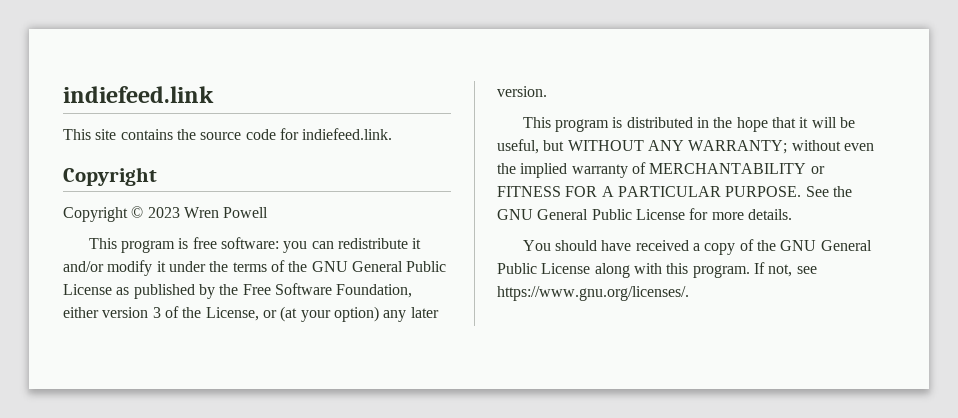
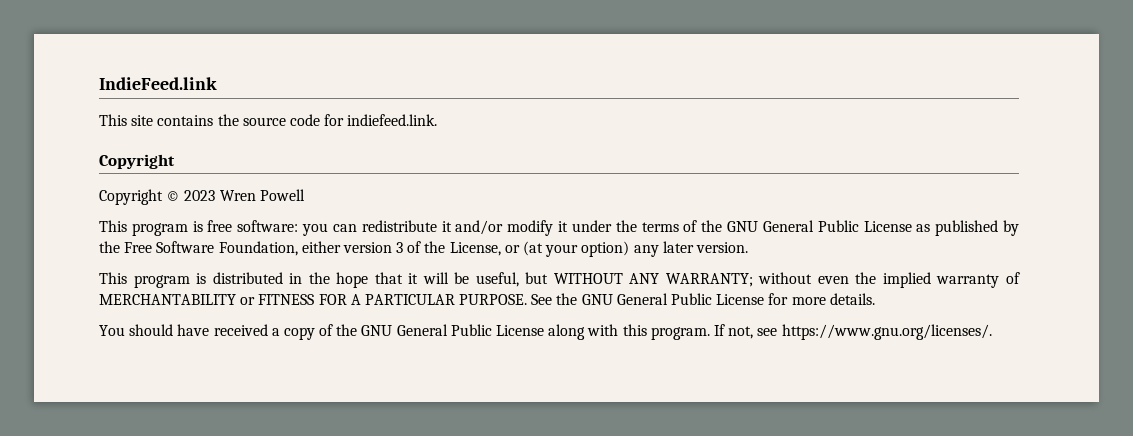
[63,86,214,103] indiefeed.link -> [99,77,217,90] IndieFeed.link

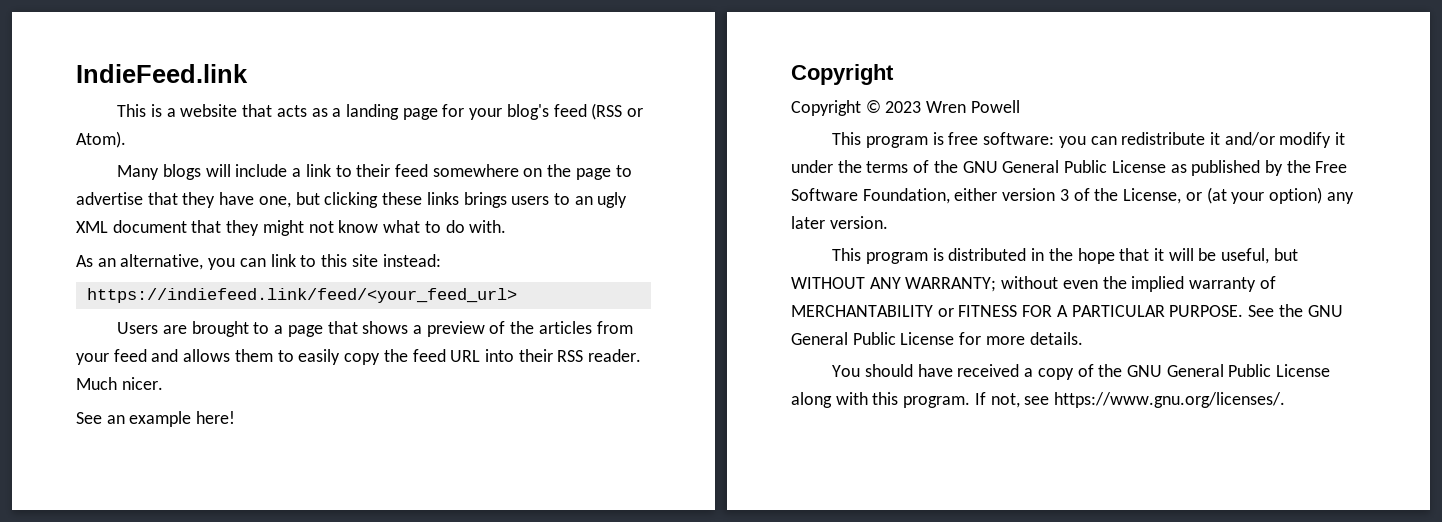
[131,114,438,126] site contains the source code for indiefeed.link. -> [150,103,644,120] [76,131,126,148] [117,164,632,180] [76,192,628,208] [76,220,507,236] [76,254,441,270] [86,288,517,303] [117,321,633,337] [76,349,642,365] [76,377,163,390] [76,411,236,427] is a website that acts as a landing page for your blog's feed (RSS or Atom). // Many blogs will include a link to their feed somewhere on the page to advertise that they have one, but clicking these links brings users to an ugly XML document that they might not know what to do with. // As an alternative, you can link to this site instead: // https://indiefeed.link/feed/<your_feed_url> // Users are brought to a page that shows a preview of the articles from your feed and allows them to easily copy the feed URL into their RSS reader. Much nicer. // See an example here!

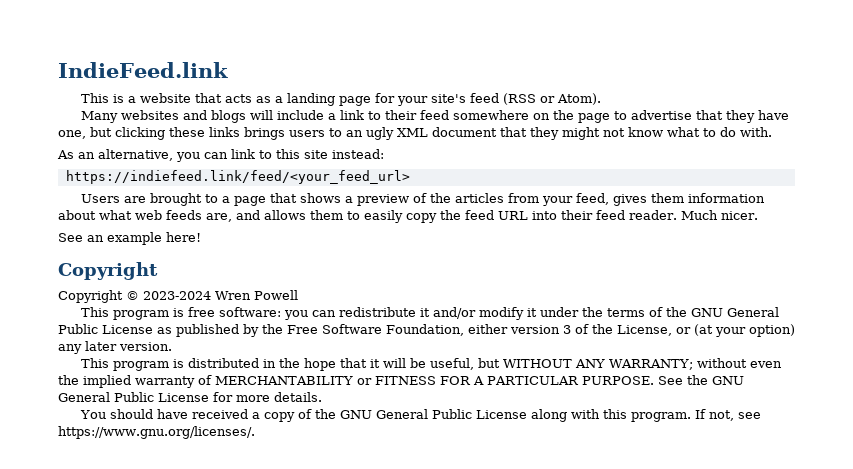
[506,104,549,120] blog's -> [431,94,467,103] site's
(160, 172) none -> [121,110,208,120] websites and
[113,349,147,362] feed -> [576,193,766,206] [58,210,232,222] feed, gives them information about what web feeds are,
[557,350,584,362] RSS -> [596,210,625,220] feed
[885,101,922,113] 2023 -> [143,291,211,300] 2023-2024

